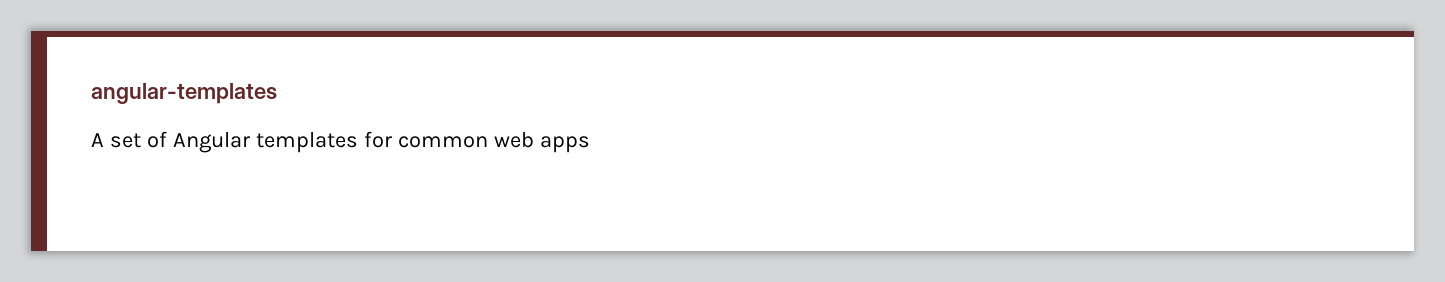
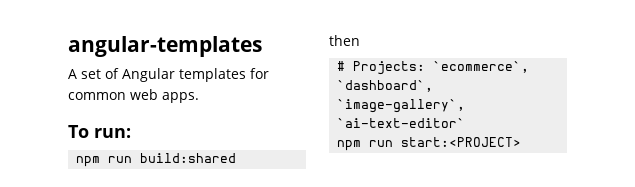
[539,136,590,153] apps -> [162,92,199,103] [68,125,131,138] [76,153,237,167] [329,35,360,46] [337,61,530,75] [337,80,434,92] [337,99,466,113] [337,118,466,128] [337,137,522,151] apps. // To run: // npm run build:shared // then // # Projects: `ecommerce`, `dashboard`, `image-gallery`, `ai-text-editor` // npm run start:<PROJECT>

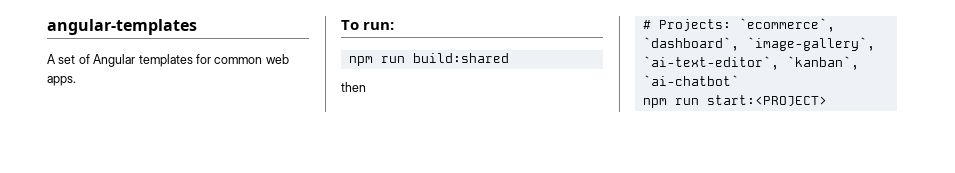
[337,118,466,128] `ai-text-editor` -> [642,56,859,70] [642,75,739,86] `ai-text-editor`, `kanban`, `ai-chatbot`

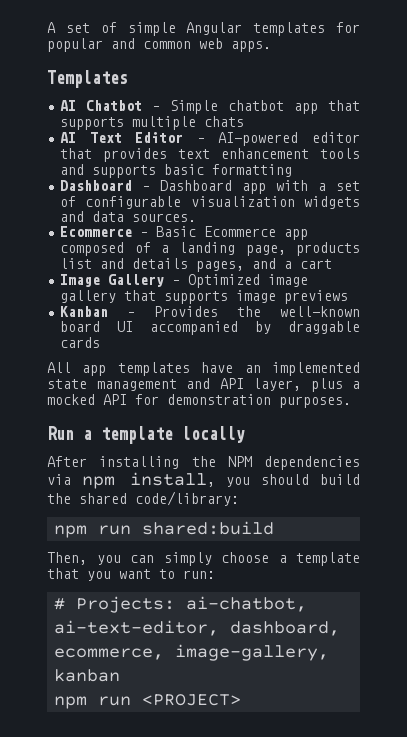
[47,19,197,35] angular-templates // -> (47, 27) none
(90, 59) none -> [127,22,176,36] simple
(211, 59) none -> [47,38,135,52] popular and
[341,20,395,30] [348,53,509,66] [341,82,366,92] [642,18,835,32] [642,37,875,51] [642,56,859,70] [642,75,739,86] [642,95,827,108] To run: // npm run build:shared // then // # Projects: `ecommerce`, `dashboard`, `image-gallery`, `ai-text-editor`, `kanban`, `ai-chatbot` // npm run start:<PROJECT> -> [47,70,128,88] [60,100,360,114] [60,116,245,130] [60,132,360,146] [60,148,360,162] [60,164,293,178] [60,180,360,194] [60,196,360,209] [60,211,197,222] [60,226,309,240] [60,242,360,256] [60,258,333,272] [60,274,309,288] [60,290,349,304] [60,306,360,317] [60,321,360,335] [60,337,101,348] [47,362,360,376] [47,378,360,392] [47,394,351,408] [47,426,245,444] [47,456,360,470] [47,472,360,489] [47,491,239,506] [54,521,275,538] [47,552,360,566] [47,568,215,581] [54,596,308,613] [54,620,341,636] [54,644,330,661] [54,669,121,682] [54,694,242,709] Templates // AI Chatbot – Simple chatbot app that supports multiple chats // AI Text Editor – AI-powered editor that provides text enhancement tools and supports basic formatting // Dashboard – Dashboard app with a set of configurable visualization widgets and data sources. // Ecommerce – Basic Ecommerce app composed of a landing page, products list and details pages, and a cart // Image Gallery – Optimized image gallery that supports image previews // Kanban – Provides the well-known board UI accompanied by draggable cards // All app templates have an implemented state management and API layer, plus a mocked API for demonstration purposes. // Run a template locally // After installing the NPM dependencies via npm install, you should build the shared code/library: // npm run shared:build // Then, you can simply choose a template that you want to run: // # Projects: ai-chatbot, ai-text-editor, dashboard, ecommerce, image-gallery, kanban // npm run <PROJECT>

